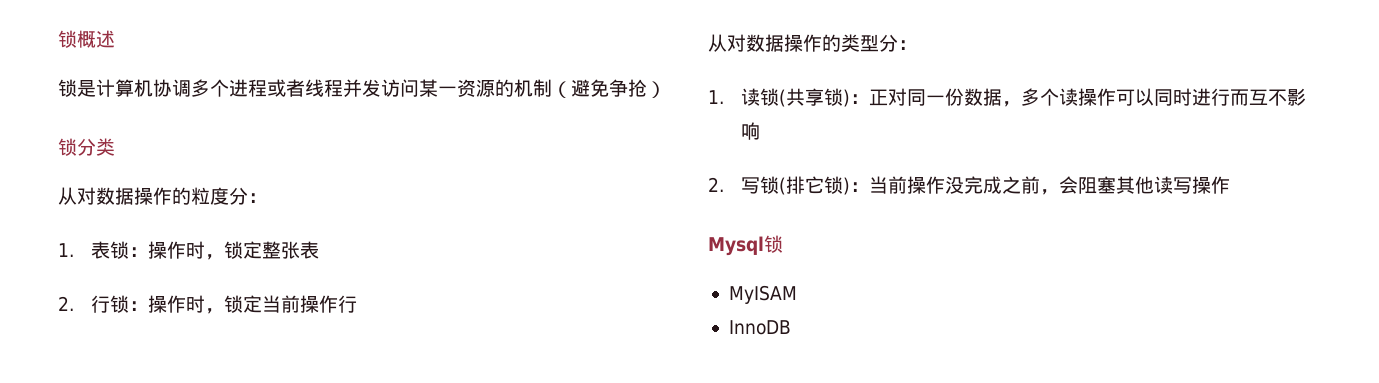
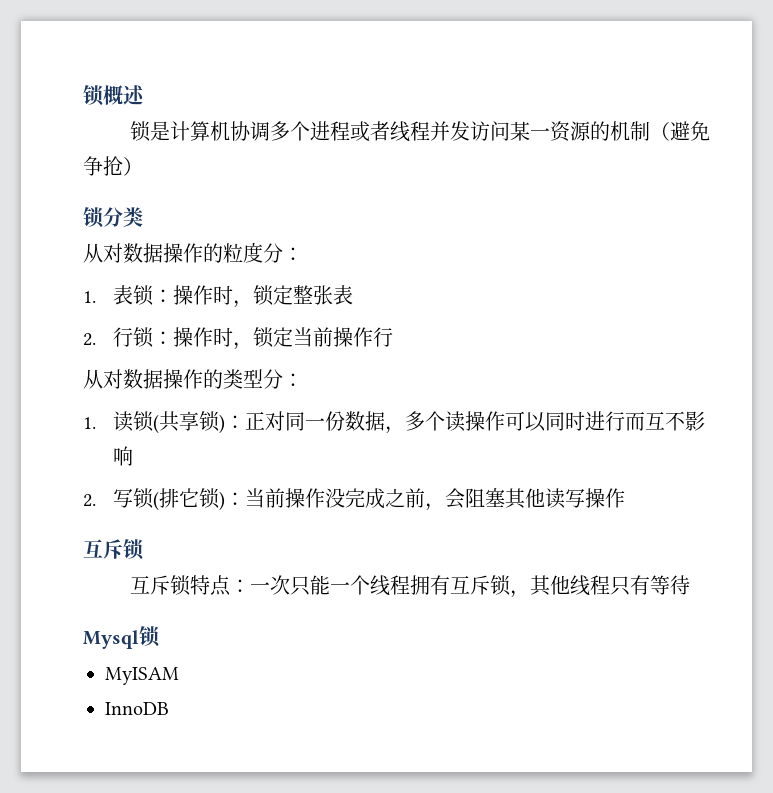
(1230, 185) none -> [83,539,144,560] [129,575,690,598] // 互斥锁 // 互斥锁特点：一次只能一个线程拥有互斥锁，其他线程只有等待

